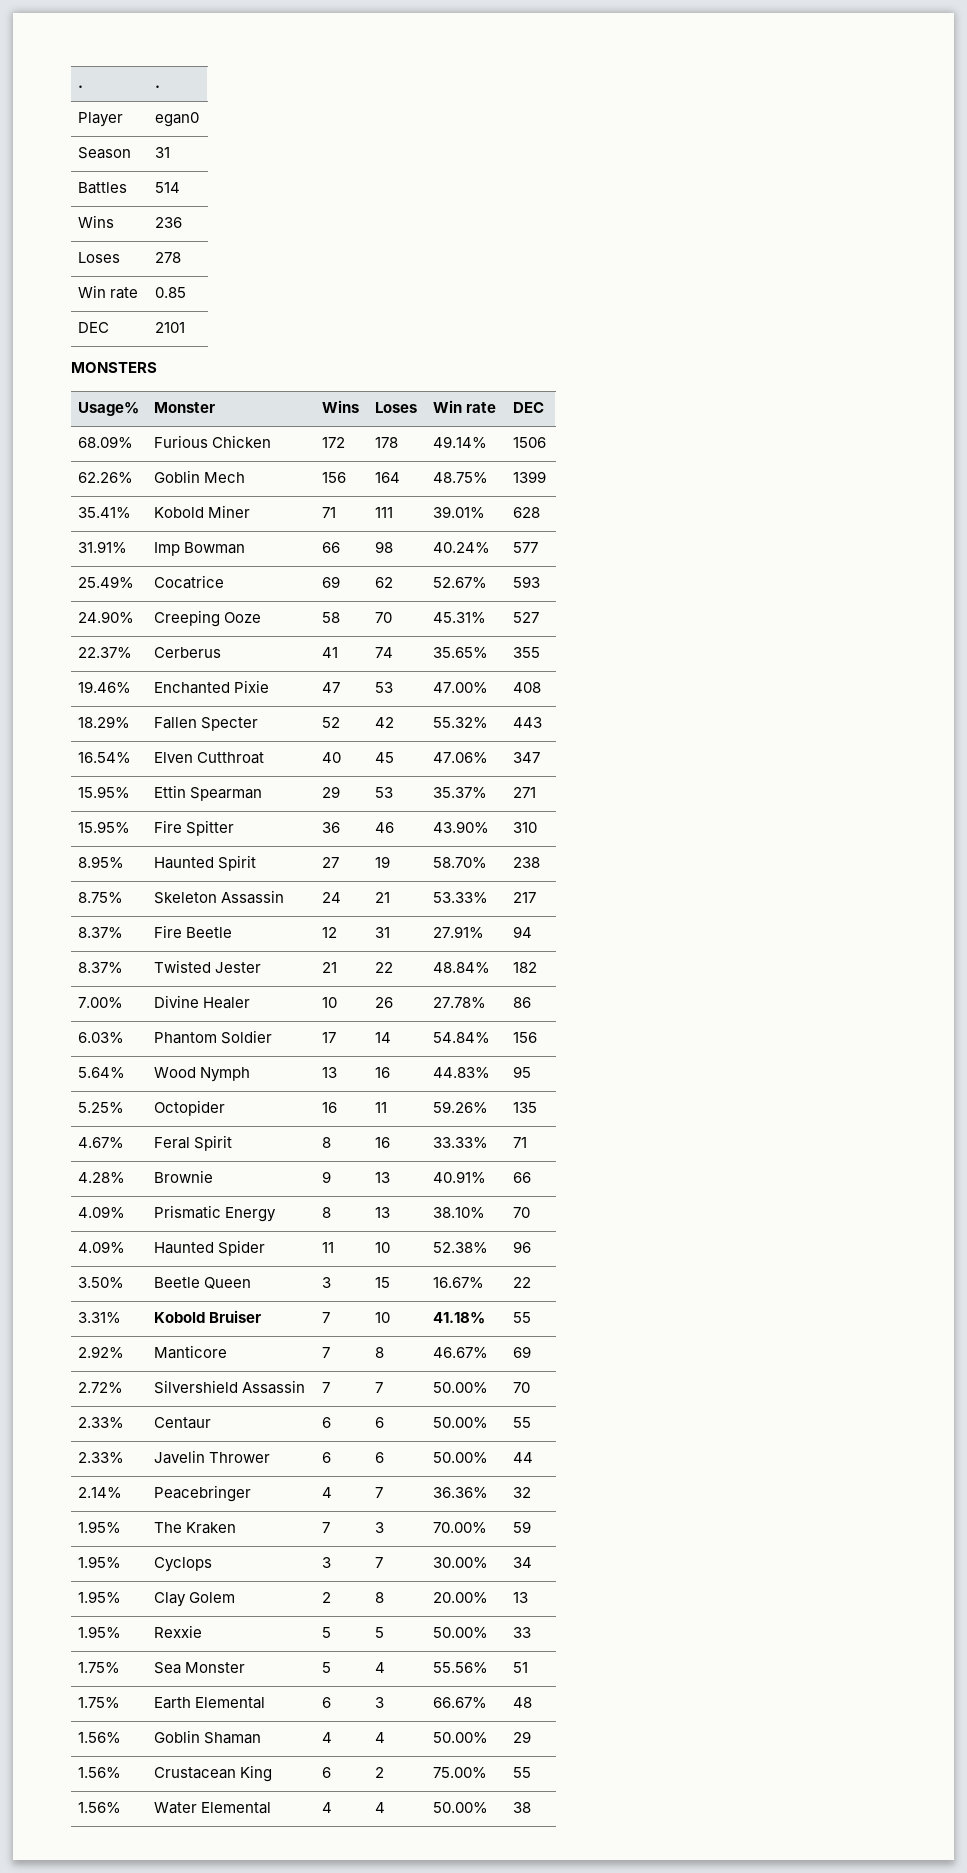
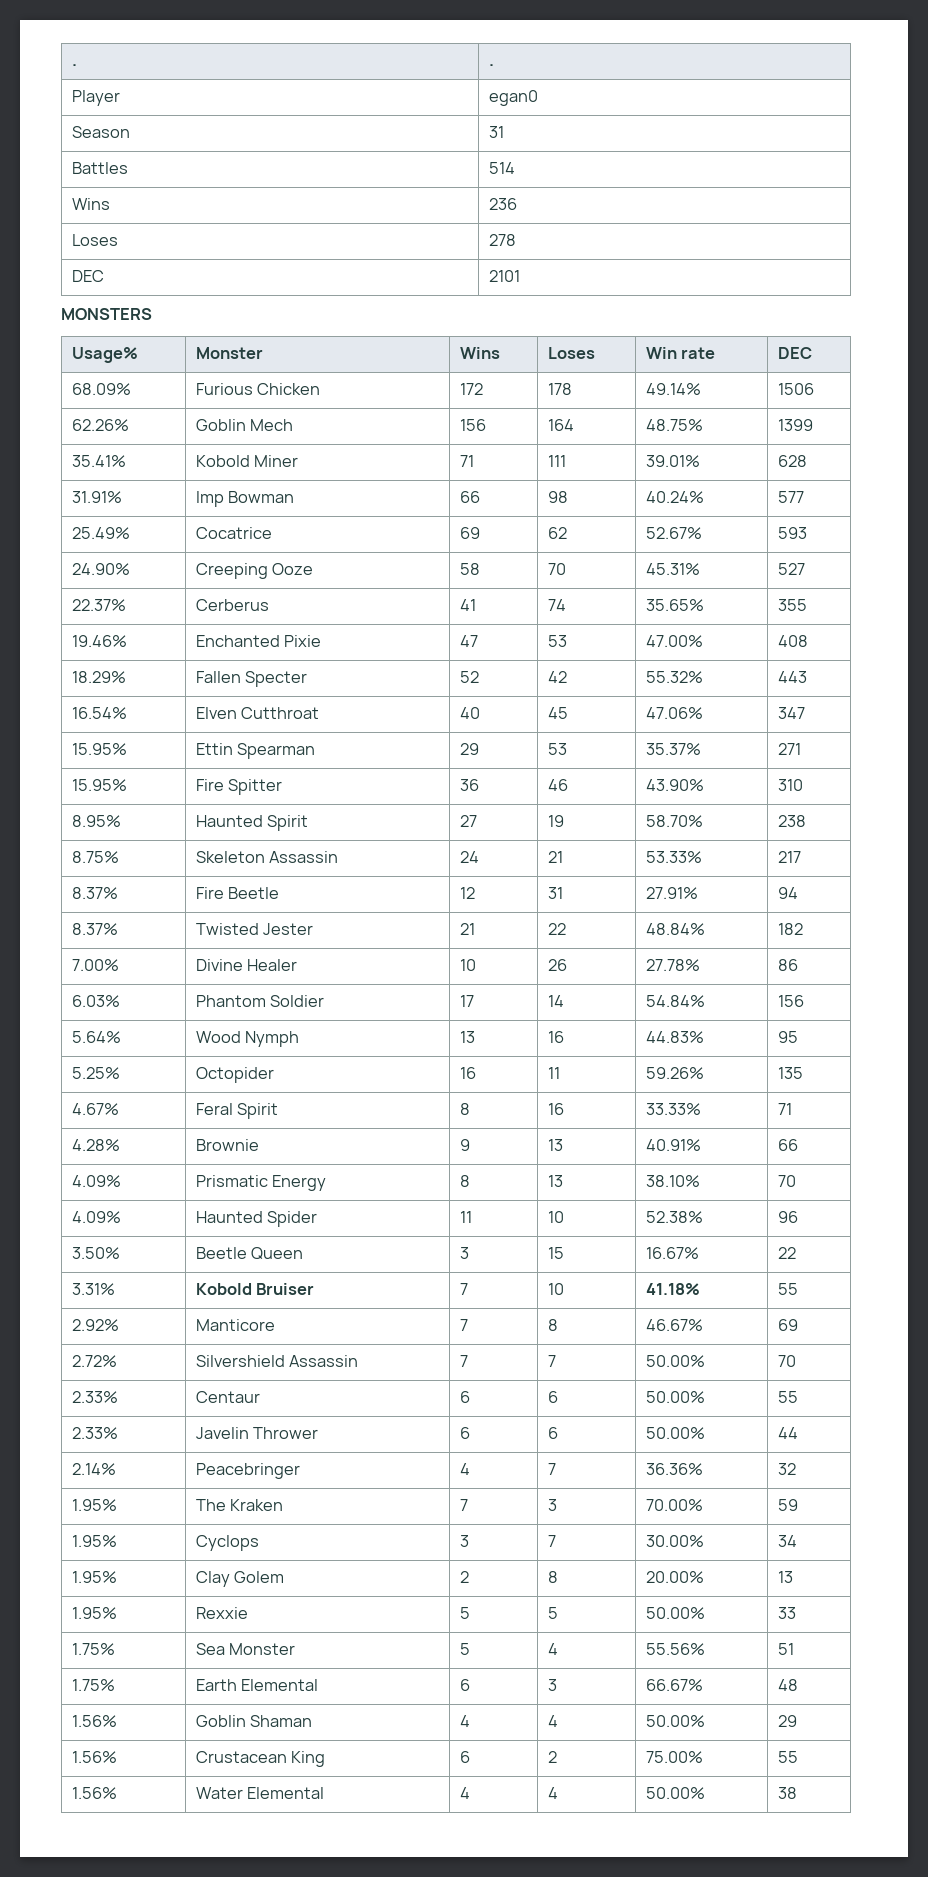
[78,285,139,299] [155,287,187,298] // Win rate | 0.85 -> (516, 240) none

